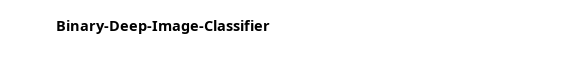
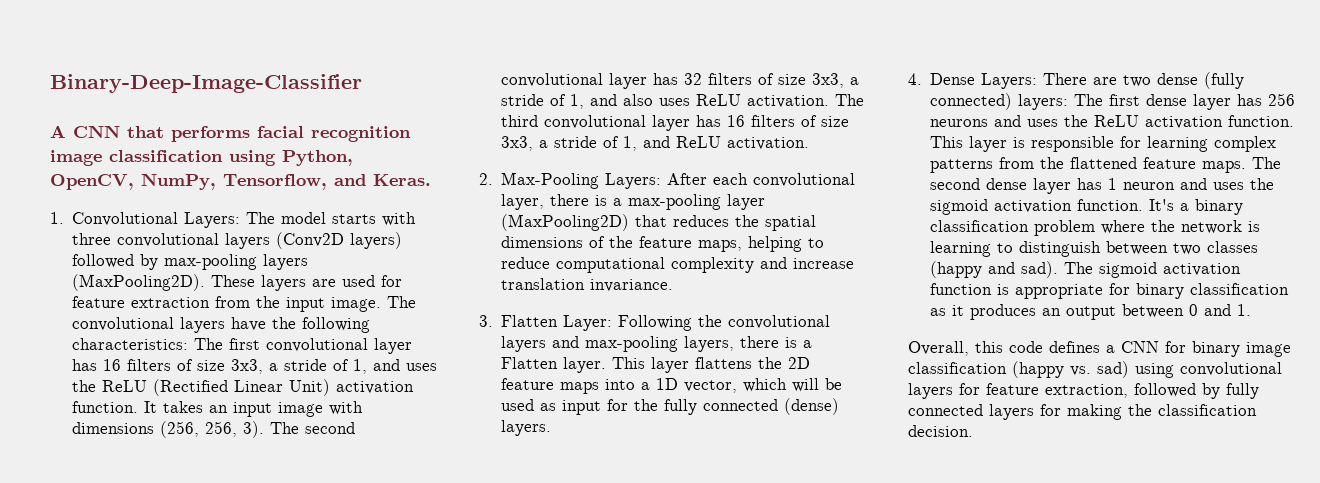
(270, 27) none -> [50,125,411,142] [50,150,353,166] [50,173,431,190] [50,212,417,228] [72,232,403,249] [72,254,309,270] [72,274,403,291] [72,296,417,312] [72,317,371,333] [72,338,413,354] [72,359,438,374] [72,379,415,396] [72,401,364,417] [72,421,356,438] [501,73,860,89] [501,94,865,109] [501,115,850,131] [501,136,810,151] [479,172,856,189] [501,194,766,210] [501,214,817,231] [501,236,825,252] [501,257,855,273] [501,278,674,292] [479,315,831,331] [501,336,813,352] [501,357,811,373] [501,378,843,394] [501,398,840,415] [501,420,552,436] [908,72,1245,89] [930,93,1296,110] [930,115,1295,129] [930,136,1277,152] [930,157,1282,173] [930,178,1275,194] [930,199,1244,215] [930,220,1261,236] [930,241,1259,257] [930,261,1242,278] [930,283,1290,299] [930,304,1252,320] [908,341,1291,357] [908,361,1282,378] [908,383,1259,399] [908,404,1257,420] [908,425,973,437] // A CNN that performs facial recognition image classification using Python, OpenCV, NumPy, Tensorflow, and Keras. // 1. Convolutional Layers: The model starts with three convolutional layers (Conv2D layers) followed by max-pooling layers (MaxPooling2D). These layers are used for feature extraction from the input image. The convolutional layers have the following characteristics: The first convolutional layer has 16 filters of size 3x3, a stride of 1, and uses the ReLU (Rectified Linear Unit) activation function. It takes an input image with dimensions (256, 256, 3). The second convolutional layer has 32 filters of size 3x3, a stride of 1, and also uses ReLU activation. The third convolutional layer has 16 filters of size 3x3, a stride of 1, and ReLU activation. // 2. Max-Pooling Layers: After each convolutional layer, there is a max-pooling layer (MaxPooling2D) that reduces the spatial dimensions of the feature maps, helping to reduce computational complexity and increase translation invariance. // 3. Flatten Layer: Following the convolutional layers and max-pooling layers, there is a Flatten layer. This layer flattens the 2D feature maps into a 1D vector, which will be used as input for the fully connected (dense) layers. // 4. Dense Layers: There are two dense (fully connected) layers: The first dense layer has 256 neurons and uses the ReLU activation function. This layer is responsible for learning complex patterns from the flattened feature maps. The second dense layer has 1 neuron and uses the sigmoid activation function. It's a binary classification problem where the network is learning to distinguish between two classes (happy and sad). The sigmoid activation function is appropriate for binary classification as it produces an output between 0 and 1. // Overall, this code defines a CNN for binary image classification (happy vs. sad) using convolutional layers for feature extraction, followed by fully connected layers for making the classification decision.

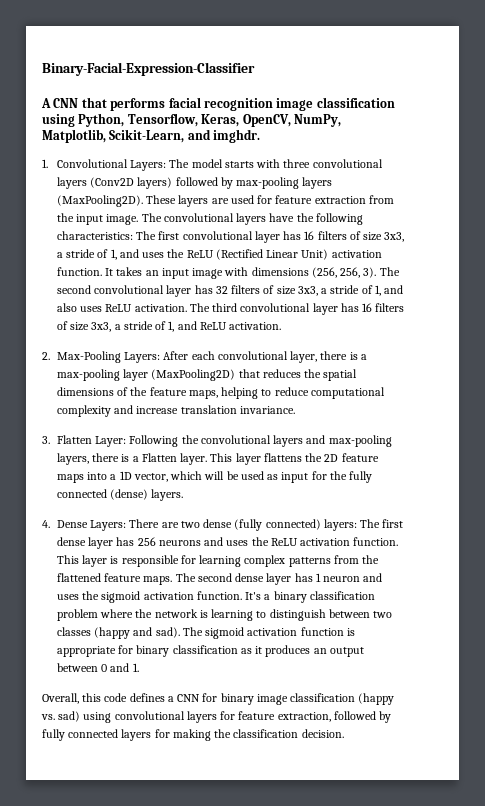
[50,74,362,93] Binary-Deep-Image-Classifier -> [42,62,255,76] Binary-Facial-Expression-Classifier
[50,173,431,190] OpenCV, NumPy, Tensorflow, and Keras. -> [127,113,341,127] [42,129,261,143] Tensorflow, Keras, OpenCV, NumPy, Matplotlib, Scikit-Learn, and imghdr.

